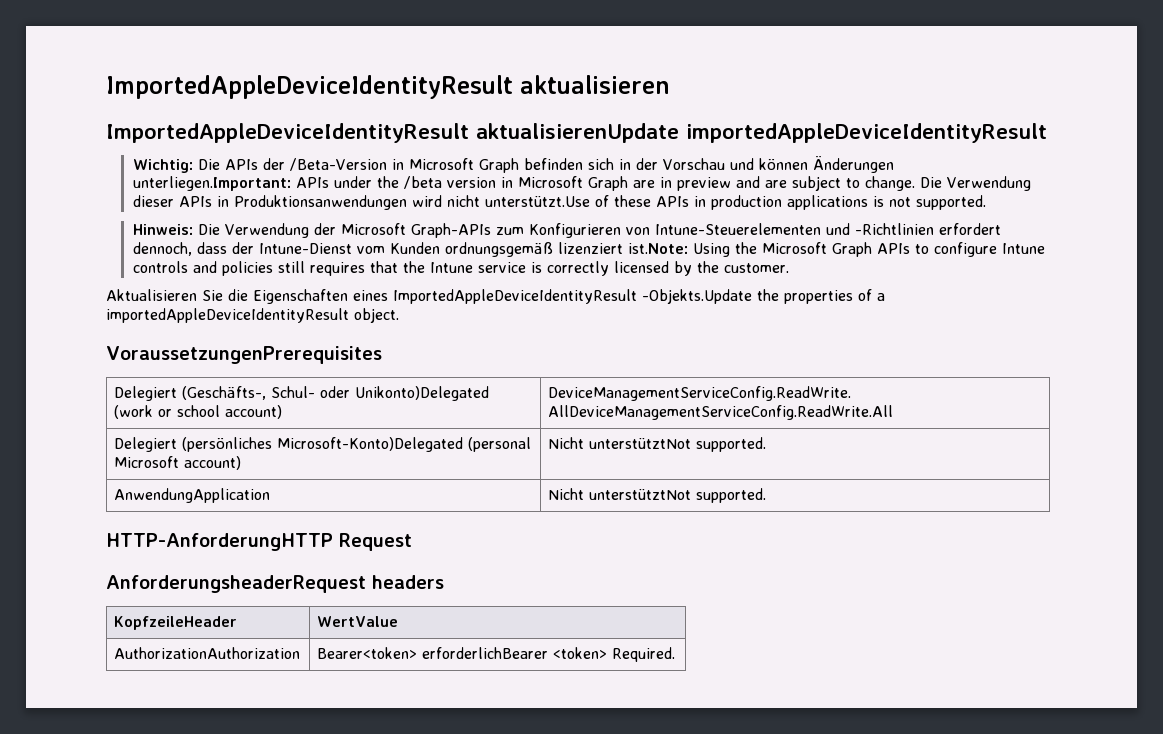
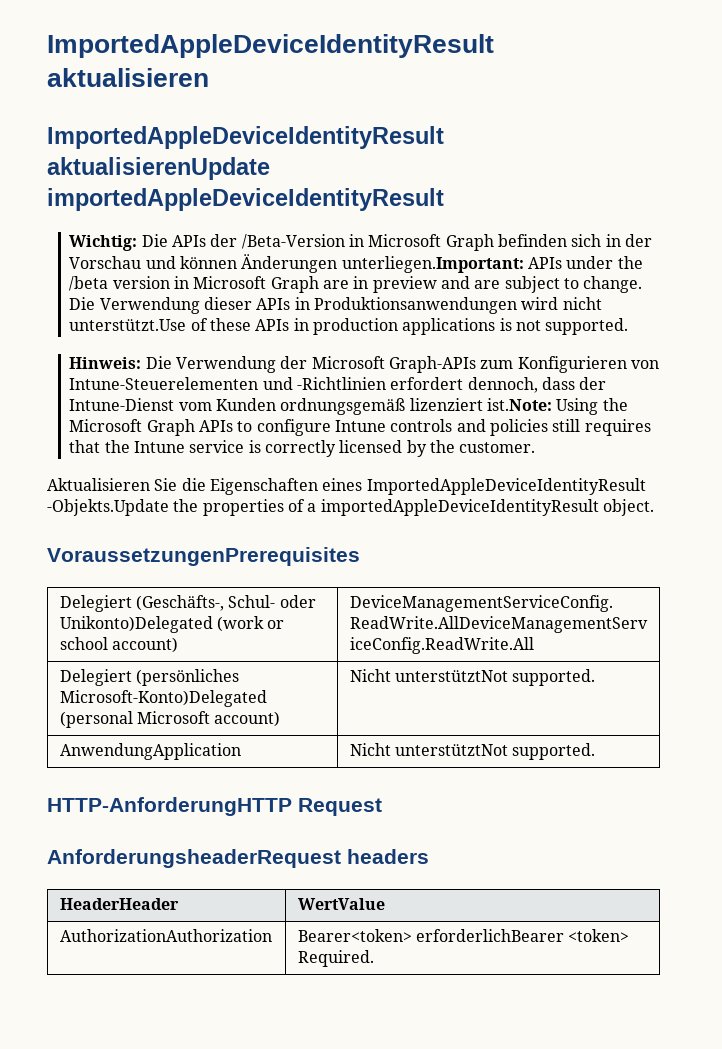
[114,616,238,630] KopfzeileHeader -> [59,898,179,910] HeaderHeader

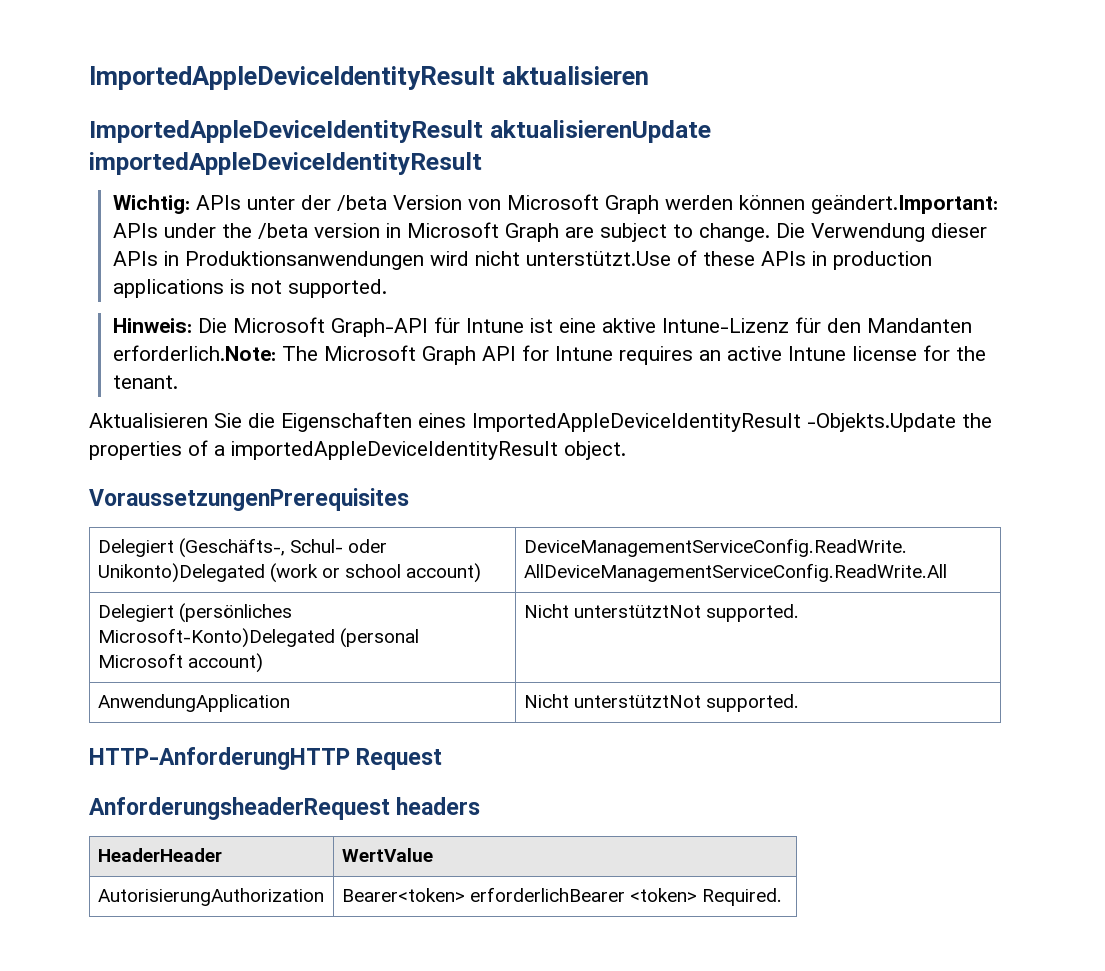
[141,234,652,251] [69,254,524,273] Die APIs der /Beta-Version in Microsoft Graph befinden sich in der Vorschau und können Änderungen unterliegen.Important: -> [195,194,998,214] APIs unter der /beta Version von Microsoft Graph werden können geändert.Important:
[353,276,501,293] in preview and are -> (594, 232) none
[176,356,660,373] [69,377,607,393] [69,398,628,415] [69,419,651,436] [69,440,536,457] Verwendung der Microsoft Graph-APIs zum Konfigurieren von Intune-Steuerelementen und -Richtlinien erfordert dennoch, dass der Intune-Dienst vom Kunden ordnungsgemäß lizenziert ist.Note: Using the Microsoft Graph APIs to configure Intune controls and policies still requires that the Intune service is correctly licensed by the customer. -> [232,317,972,337] [112,345,986,365] [112,375,178,389] Microsoft Graph-API für Intune ist eine aktive Intune-Lizenz für den Mandanten erforderlich.Note: The Microsoft Graph API for Intune requires an active Intune license for the tenant.
[59,929,272,942] AuthorizationAuthorization -> [97,888,324,906] AutorisierungAuthorization

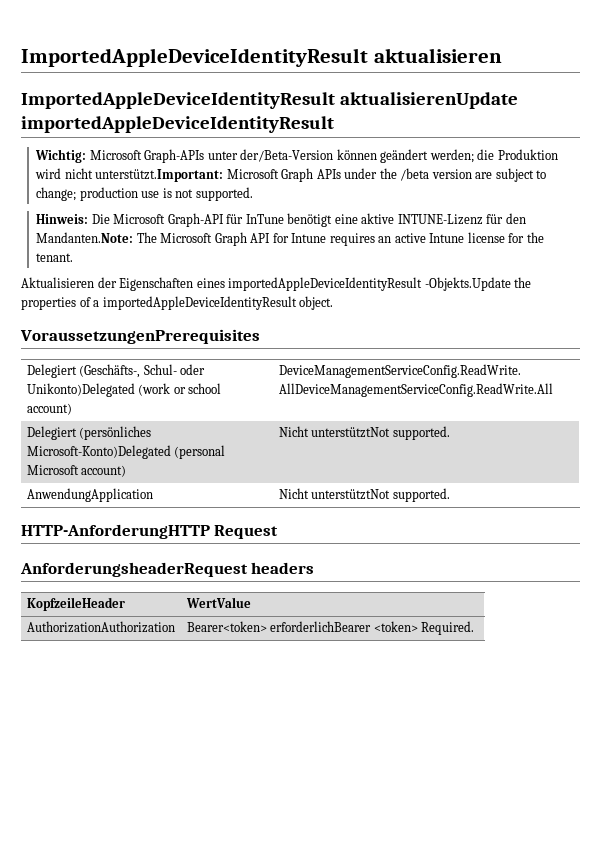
[195,194,998,214] APIs unter der /beta Version von Microsoft Graph werden können geändert.Important: -> [89,149,558,163] [35,168,314,182] Microsoft Graph-APIs unter der/Beta-Version können geändert werden; die Produktion wird nicht unterstützt.Important: Microsoft Graph
[385,222,987,242] [112,250,932,270] [112,279,224,298] in Microsoft Graph are subject to change. Die Verwendung dieser APIs in Produktionsanwendungen wird nicht unterstützt.Use of these APIs in production applications -> [475,168,547,182] [36,187,160,201] are subject to change; production use
[465,318,553,333] Intune ist -> [245,213,333,227] InTune benötigt
[661,318,789,333] Intune-Lizenz -> [397,214,483,225] INTUNE-Lizenz
[866,318,972,333] [112,345,276,361] Mandanten erforderlich.Note: -> [36,232,134,243] Mandanten.Note:
[214,413,275,428] Sie die -> [97,277,117,288] der
[472,413,801,432] ImportedAppleDeviceIdentityResult -> [228,277,423,291] importedAppleDeviceIdentityResult
[97,848,222,862] HeaderHeader -> [26,597,125,611] KopfzeileHeader
[97,888,324,906] AutorisierungAuthorization -> [26,621,175,633] AuthorizationAuthorization

